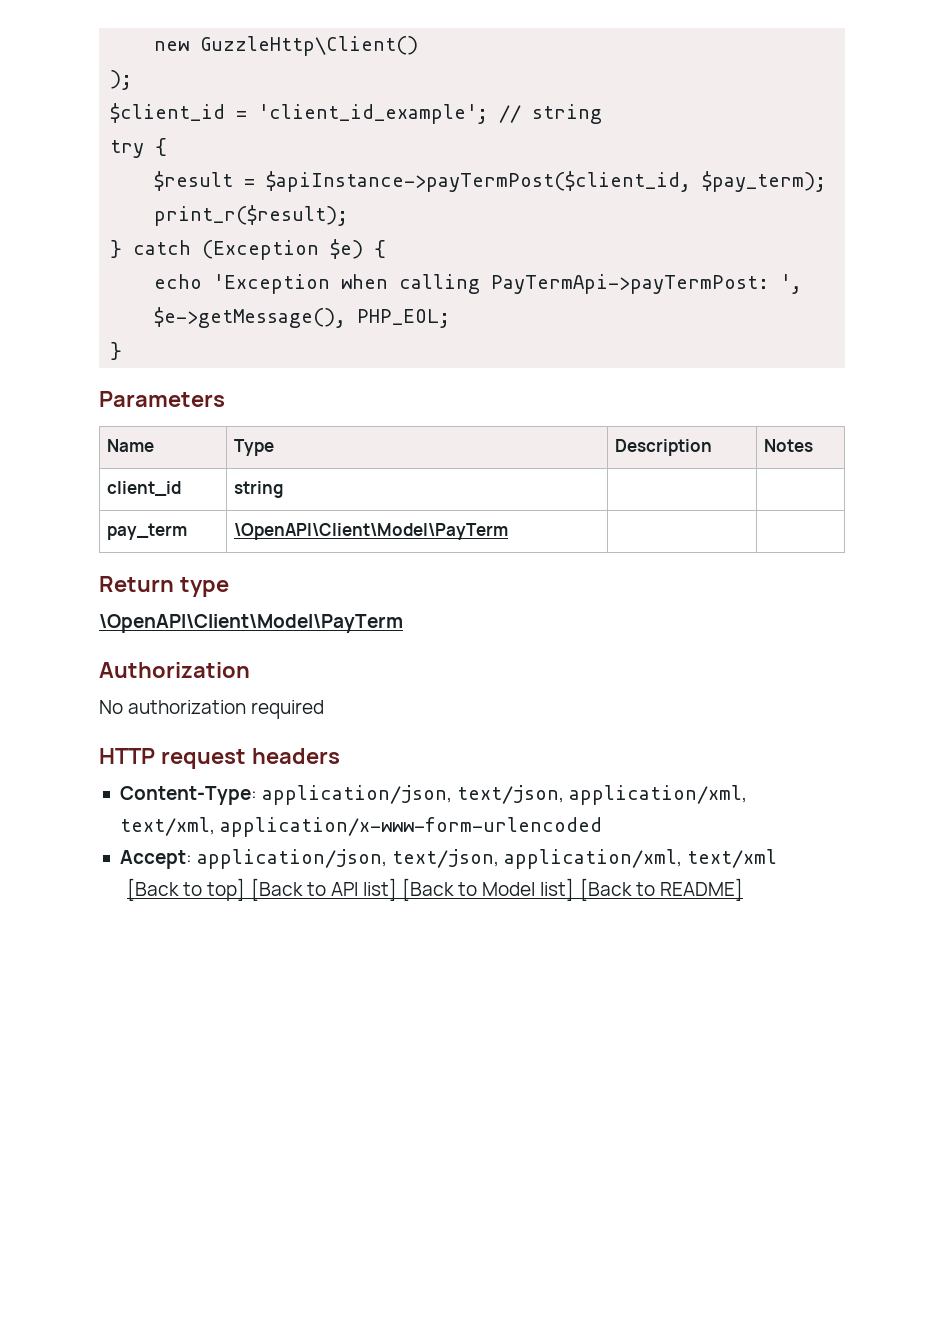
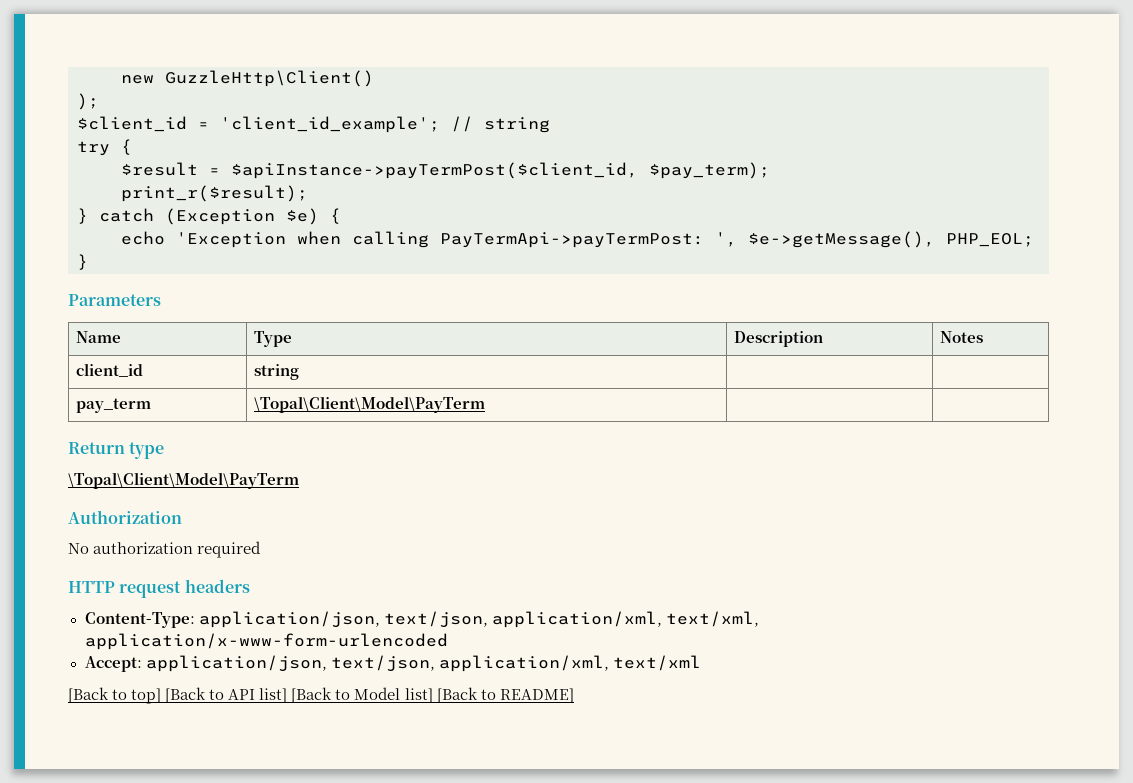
[234,523,509,540] \OpenAPI\Client\Model\PayTerm -> [253,396,485,413] \Topal\Client\Model\PayTerm
[99,614,403,633] \OpenAPI\Client\Model\PayTerm -> [68,472,299,489] \Topal\Client\Model\PayTerm

